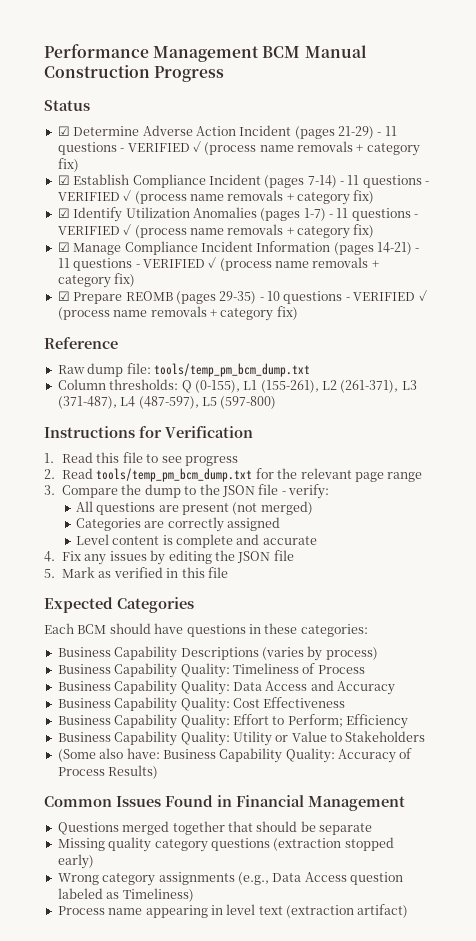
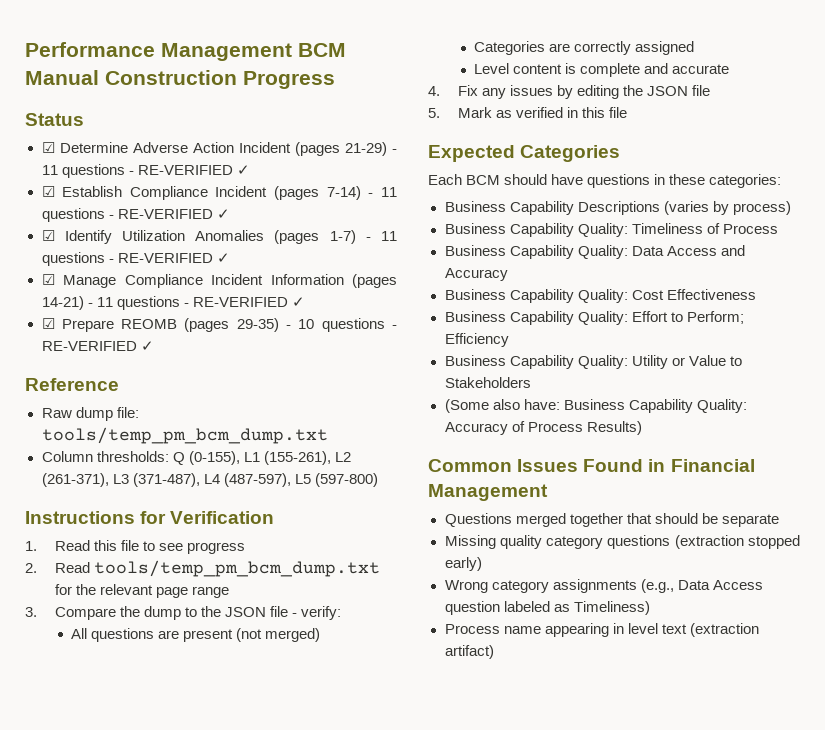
[127,141,420,156] [57,158,79,172] VERIFIED ✓ (process name removals + category fix) -> [137,165,250,175] RE-VERIFIED ✓
[57,190,375,205] VERIFIED ✓ (process name removals + category fix) -> [117,209,230,219] RE-VERIFIED ✓
[57,224,375,239] VERIFIED ✓ (process name removals + category fix) -> [117,253,230,263] RE-VERIFIED ✓
[142,257,379,271] [57,273,136,288] VERIFIED ✓ (process name removals + category fix) -> [192,297,305,307] RE-VERIFIED ✓
[353,290,427,301] [57,306,298,321] VERIFIED ✓ (process name removals + category fix) -> [41,341,154,351] RE-VERIFIED ✓

